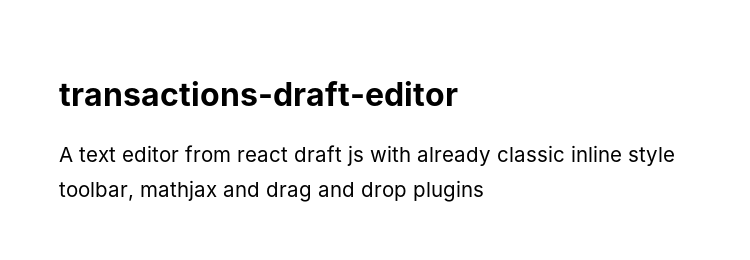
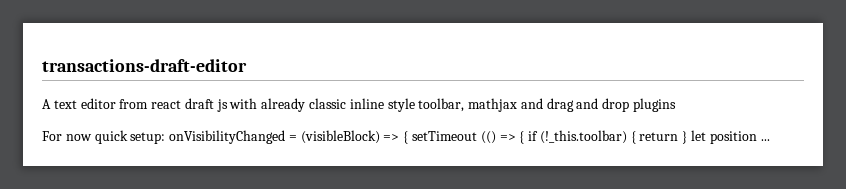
(484, 191) none -> [42,130,770,144] // For now quick setup: onVisibilityChanged = (visibleBlock) => { setTimeout (() => { if (!_this.toolbar) { return } let position ...

